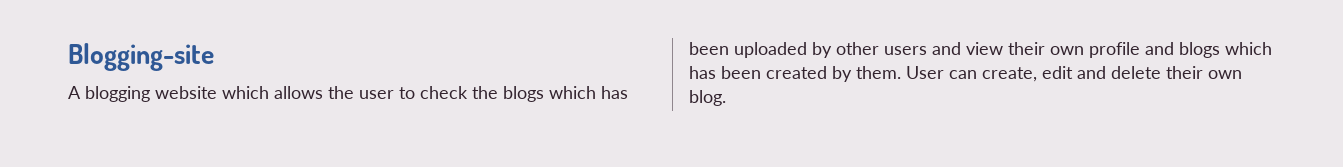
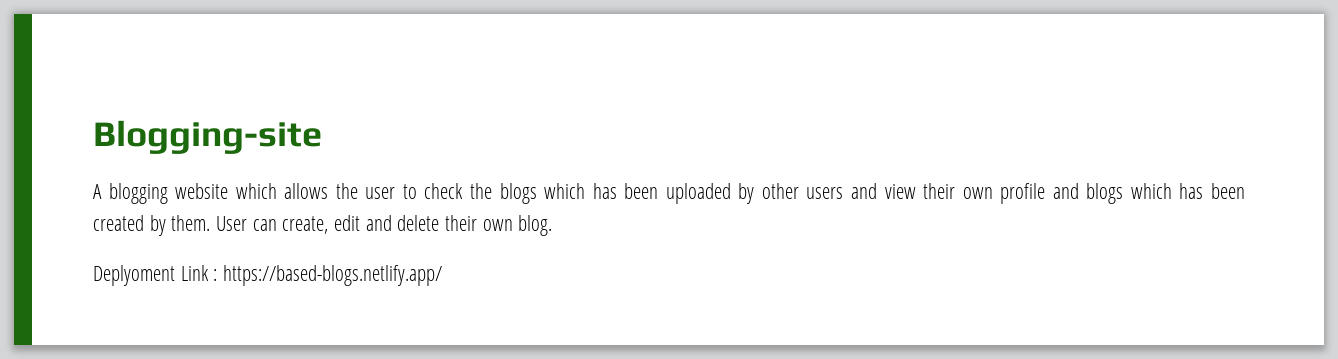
(726, 98) none -> [93,265,443,286] // Deplyoment Link : https://based-blogs.netlify.app/

